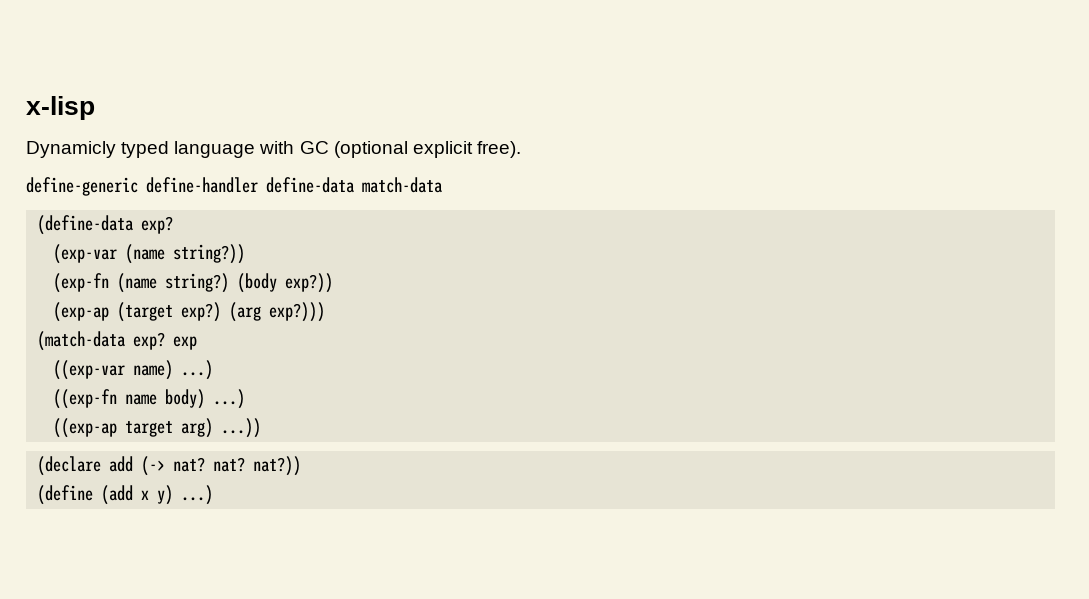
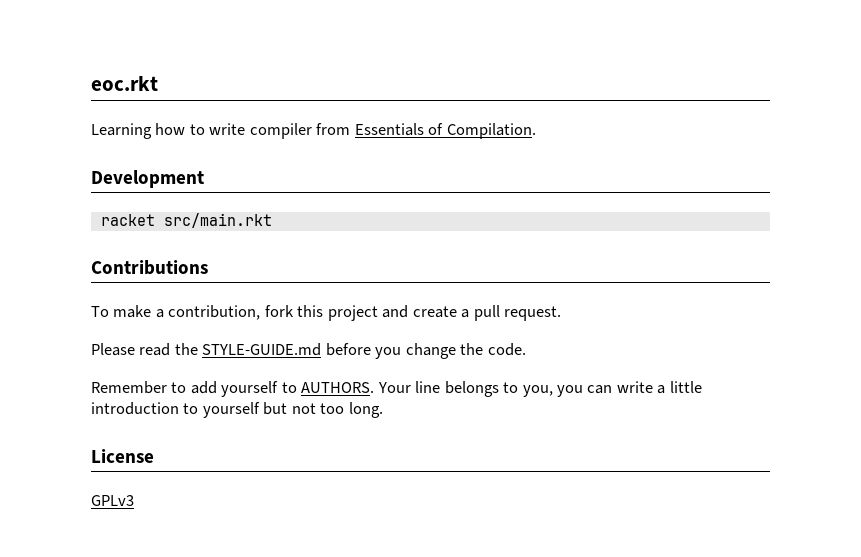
[26,96,95,120] [26,141,521,158] [26,177,442,196] [37,215,174,235] [53,244,246,264] [53,273,334,293] [53,302,326,322] [37,331,198,351] [53,360,214,380] [53,389,246,409] [53,418,262,438] [37,456,302,476] [37,485,214,505] x-lisp // Dynamicly typed language with GC (optional explicit free). // define-generic define-handler define-data match-data // (define-data exp? // (exp-var (name string?)) // (exp-fn (name string?) (body exp?)) // (exp-ap (target exp?) (arg exp?))) // (match-data exp? exp // ((exp-var name) ...) // ((exp-fn name body) ...) // ((exp-ap target arg) ...)) // (declare add (-> nat? nat? nat?)) // (define (add x y) ...) -> [91,76,158,91] [91,123,536,139] [91,170,204,188] [100,213,272,228] [91,260,208,275] [91,305,562,321] [91,343,526,359] [91,381,702,397] [91,402,383,418] [91,449,154,463] [91,495,134,506] eoc.rkt // Learning how to write compiler from Essentials of Compilation. // Development // racket src/main.rkt // Contributions // To make a contribution, fork this project and create a pull request. // Please read the STYLE-GUIDE.md before you change the code. // Remember to add yourself to AUTHORS. Your line belongs to you, you can write a little introduction to yourself but not too long. // License // GPLv3

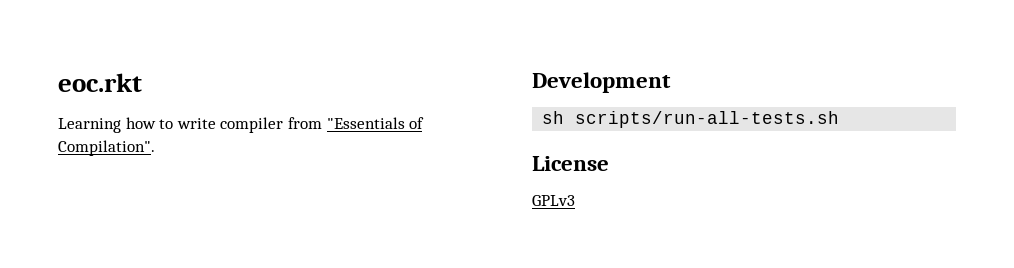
[354,123,536,139] [91,170,204,188] [100,213,272,228] [91,260,208,275] [91,305,562,321] [91,343,526,359] [91,381,702,397] [91,402,383,418] Essentials of Compilation. // Development // racket src/main.rkt // Contributions // To make a contribution, fork this project and create a pull request. // Please read the STYLE-GUIDE.md before you change the code. // Remember to add yourself to AUTHORS. Your line belongs to you, you can write a little introduction to yourself but not too long. -> [326,117,425,129] [58,140,155,156] [532,72,671,93] [542,111,840,128] "Essentials of Compilation". // Development // sh scripts/run-all-tests.sh

